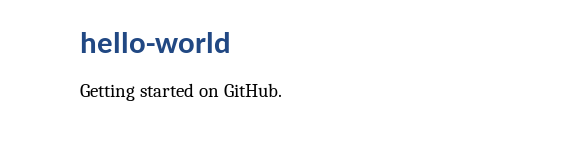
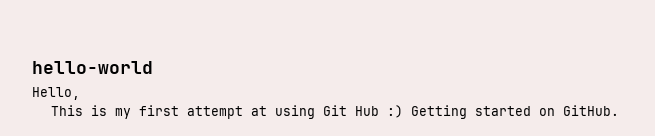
(231, 42) none -> [32,87,80,100] [51,105,404,119] Hello, // This is my first attempt at using Git Hub :)

